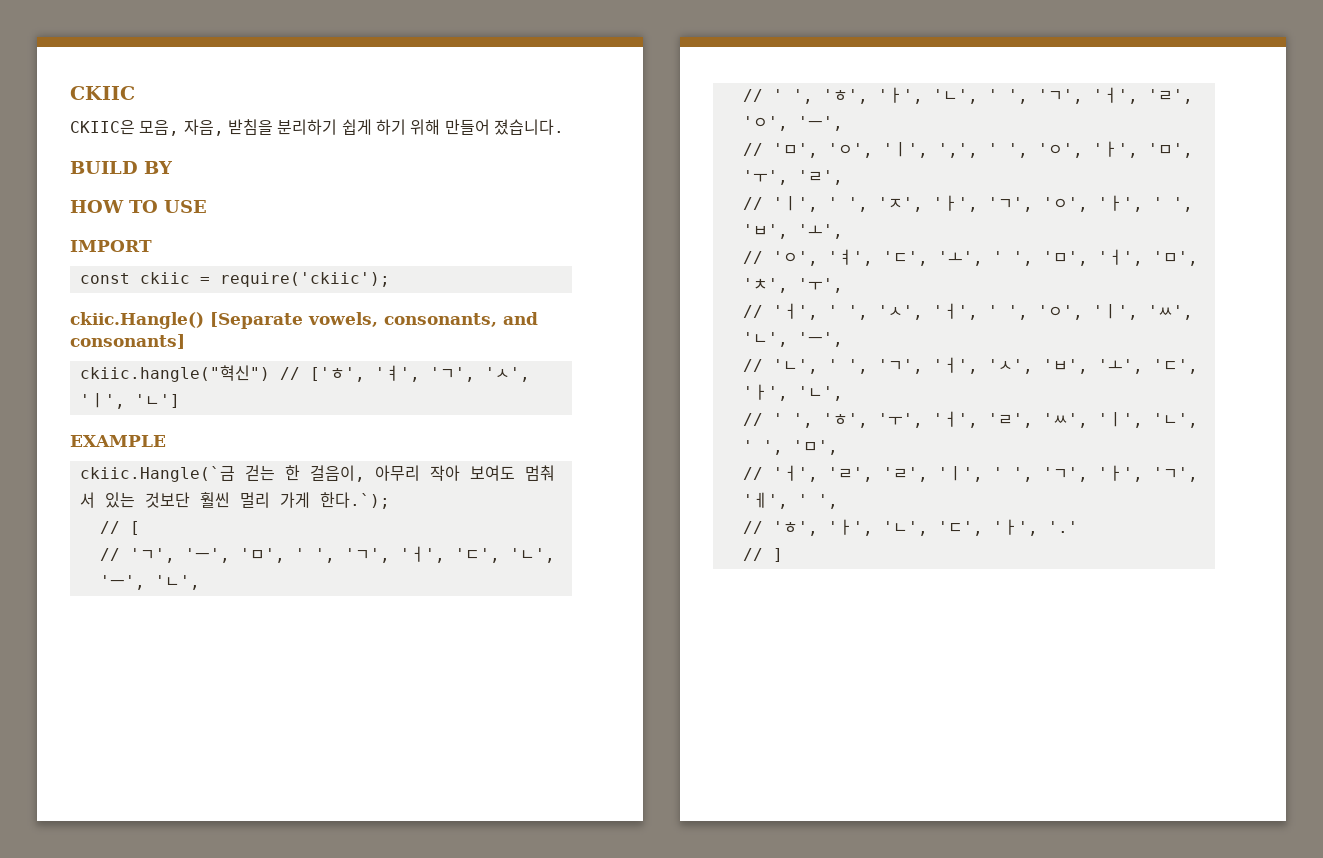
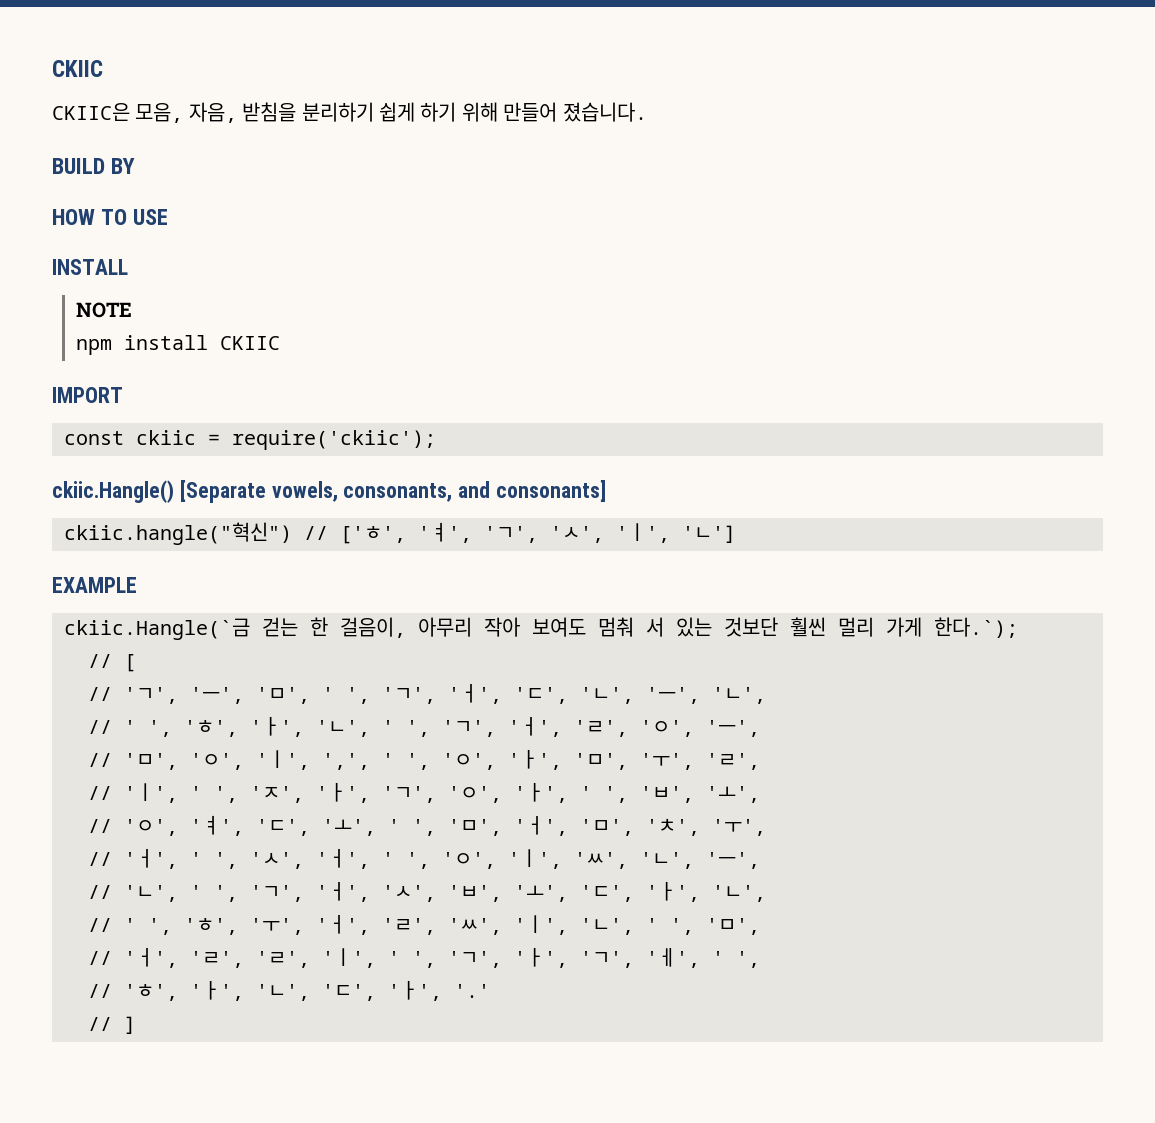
(207, 206) none -> [52,259,128,275] [75,302,132,318] [75,335,280,355] // INSTALL // NOTE // npm install CKIIC

